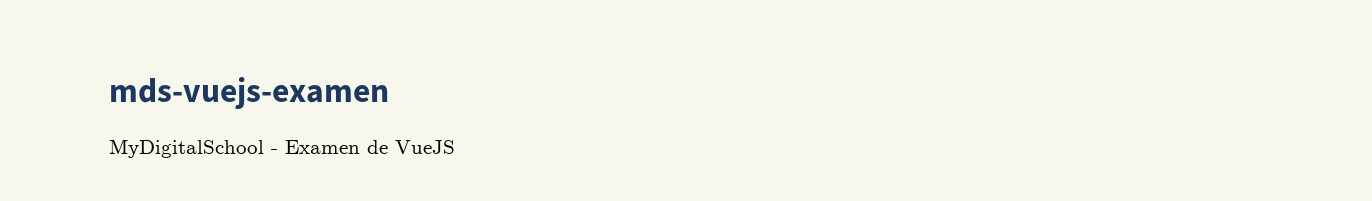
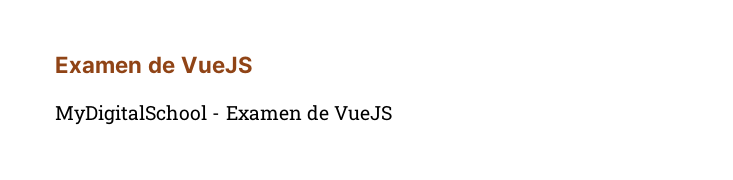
[109,77,389,109] mds-vuejs-examen -> [55,56,253,74] Examen de VueJS

